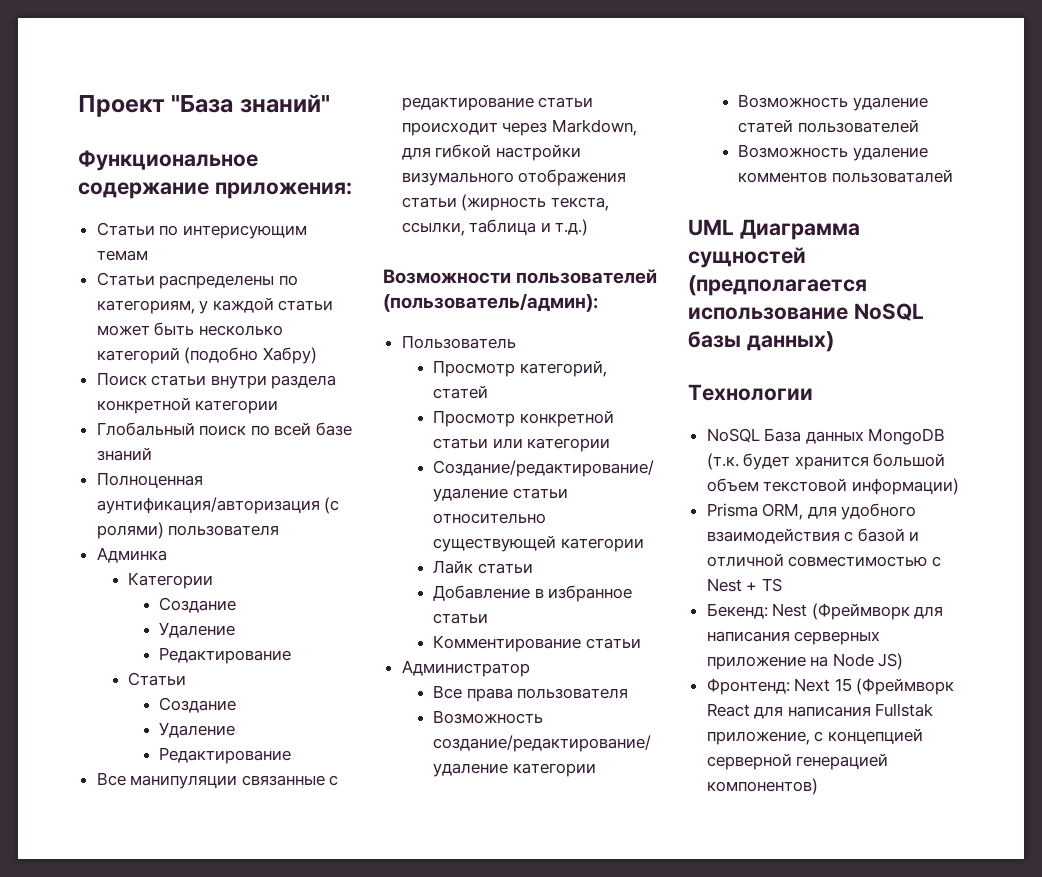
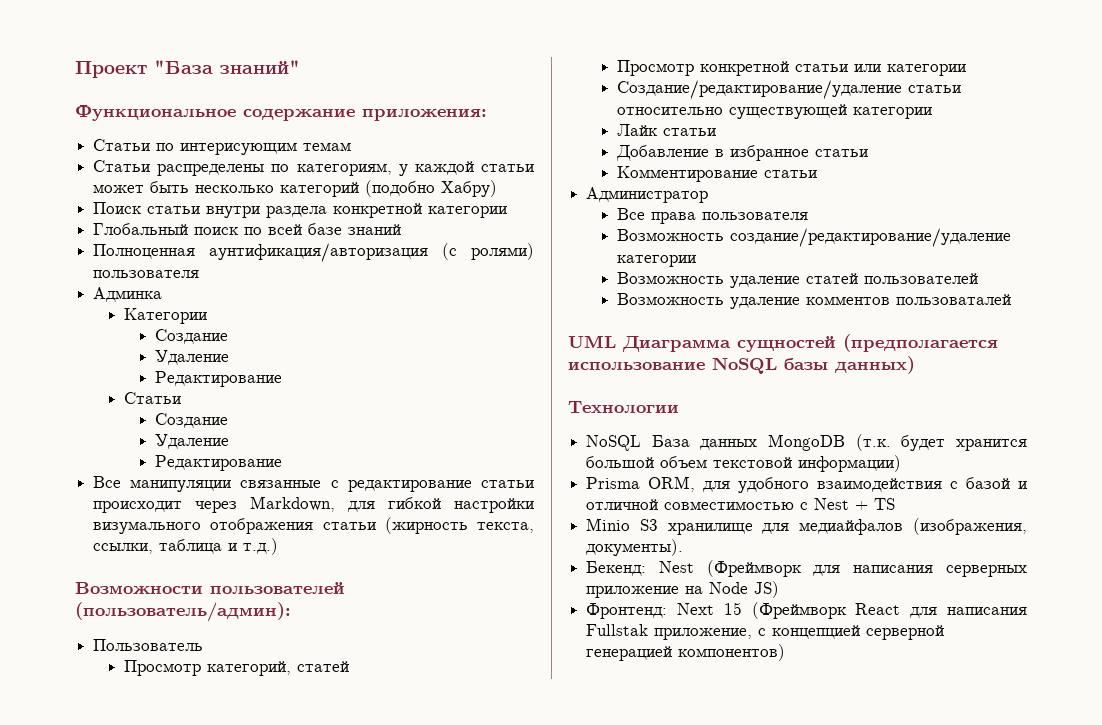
(782, 585) none -> [586,518,1027,535] [586,539,684,556] // Minio S3 хранилище для медиайфалов (изображения, документы).

